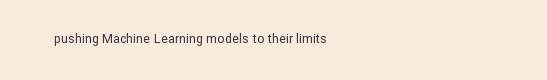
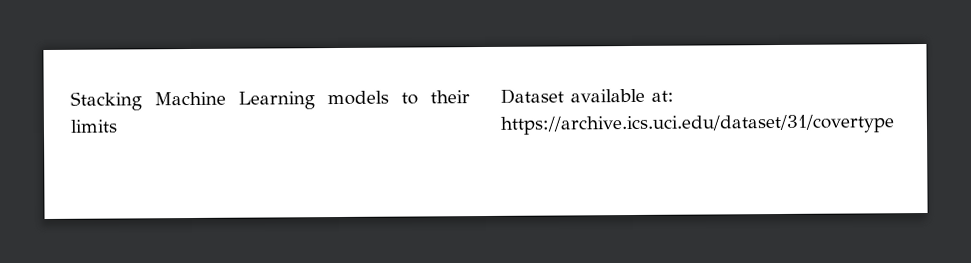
[54,33,99,46] pushing -> [70,91,142,111] Stacking
(328, 38) none -> [500,88,674,104] [500,114,895,135] // Dataset available at: https://archive.ics.uci.edu/dataset/31/covertype

